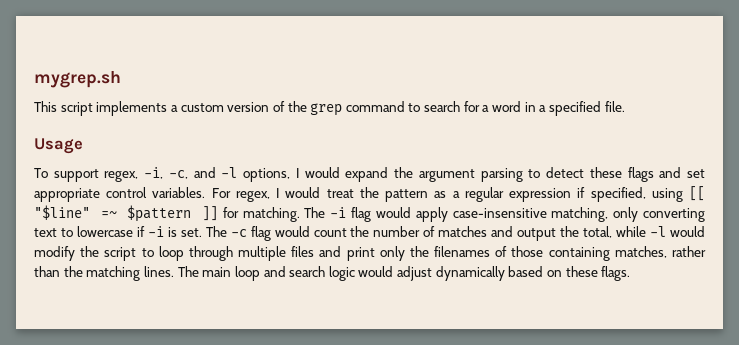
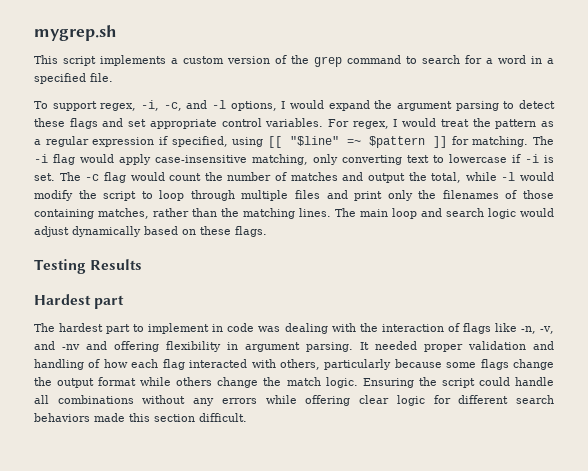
[34,138,83,154] // Usage -> (113, 77) none
(631, 273) none -> [34,259,143,274] [34,294,125,309] [34,323,555,334] [34,341,554,352] [34,359,554,370] [34,377,554,388] [34,395,555,406] [34,413,247,422] // Testing Results // Hardest part // The hardest part to implement in code was dealing with the interaction of flags like -n, -v, and -nv and offering flexibility in argument parsing. It needed proper validation and handling of how each flag interacted with others, particularly because some flags change the output format while others change the match logic. Ensuring the script could handle all combinations without any errors while offering clear logic for different search behaviors made this section difficult.

